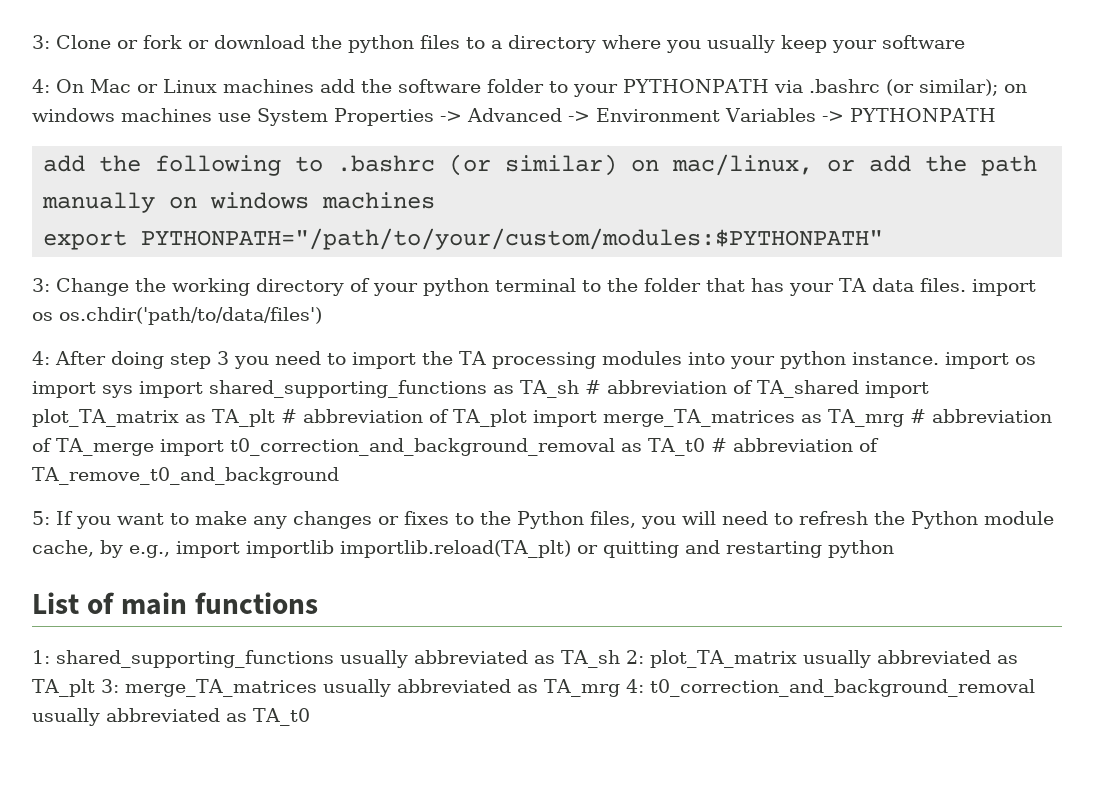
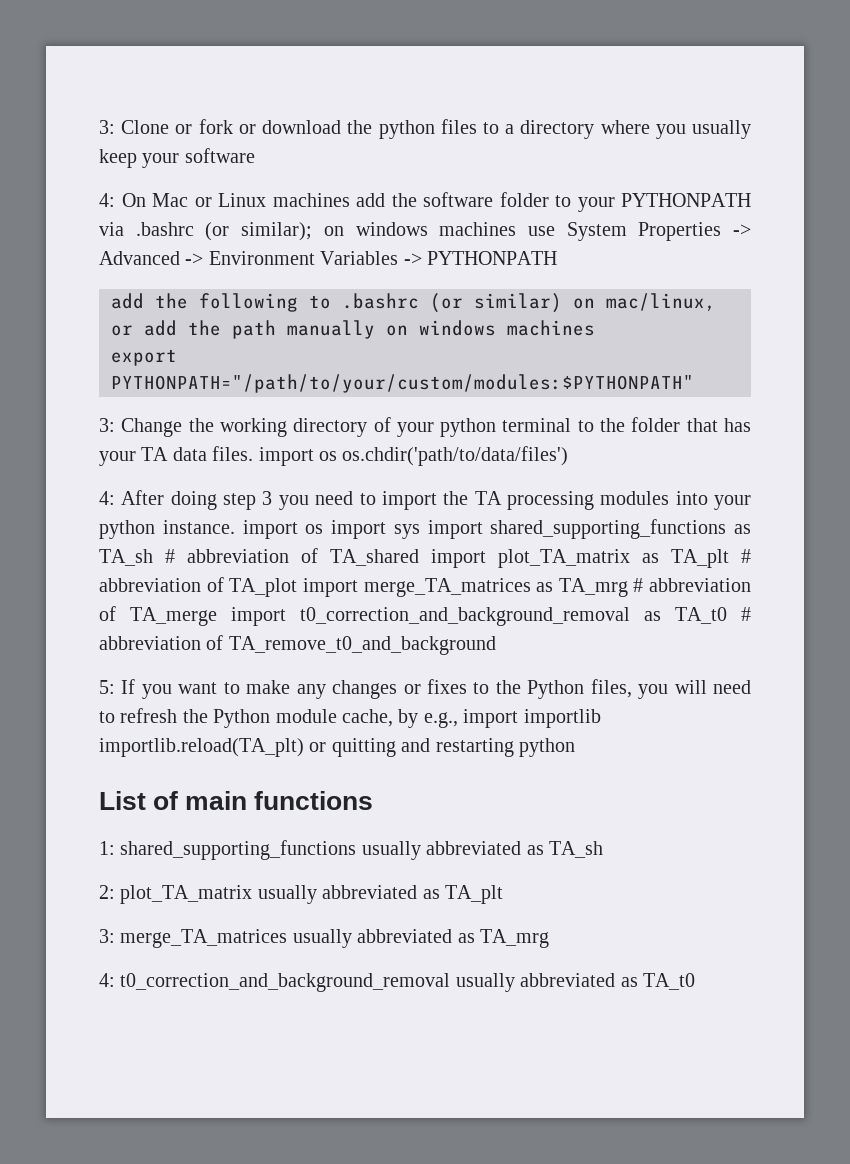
(620, 659) none -> (603, 849) //
(95, 688) none -> (503, 894) //
(620, 688) none -> (549, 938) //

